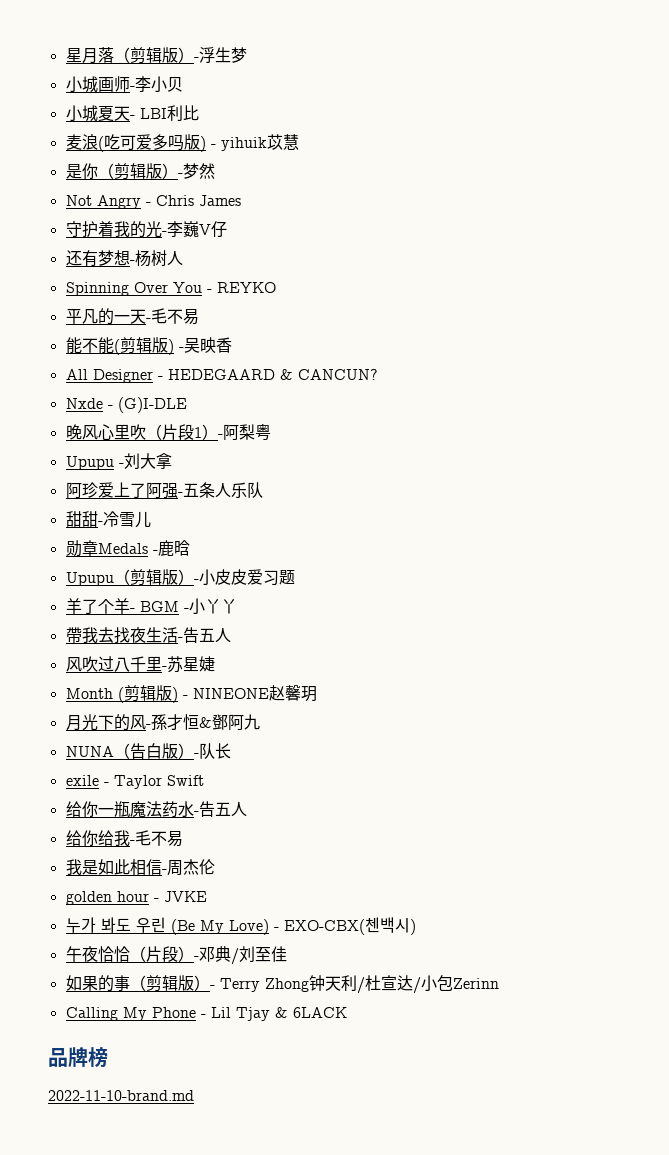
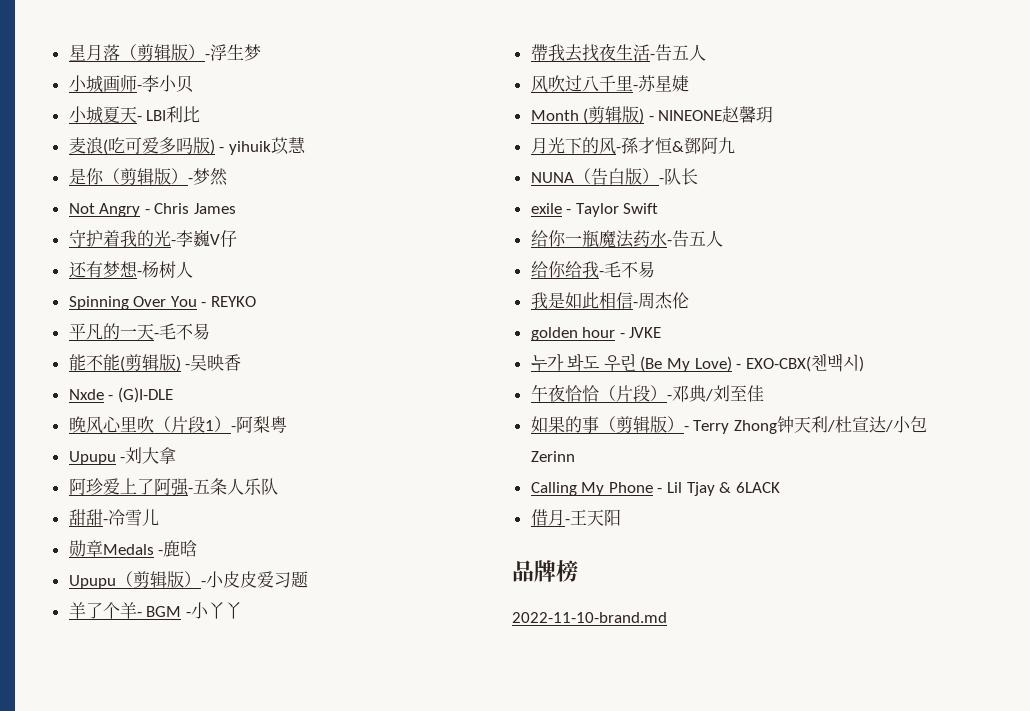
[65,369,378,383] // All Designer - HEDEGAARD & CANCUN? -> (242, 362) none
(347, 1012) none -> [530,509,621,526] // 借月-王天阳

